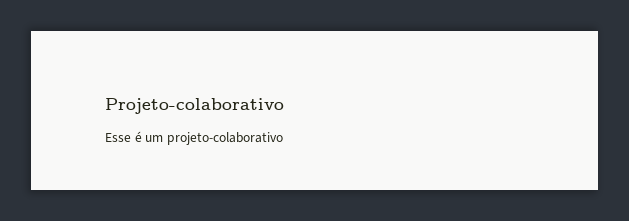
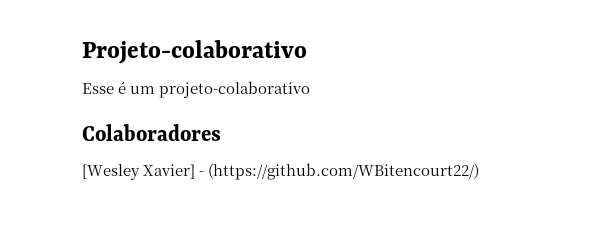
(283, 138) none -> [82,124,221,141] [82,163,480,180] // Colaboradores // [Wesley Xavier] - (https://github.com/WBitencourt22/)

